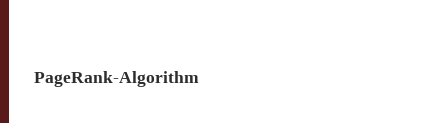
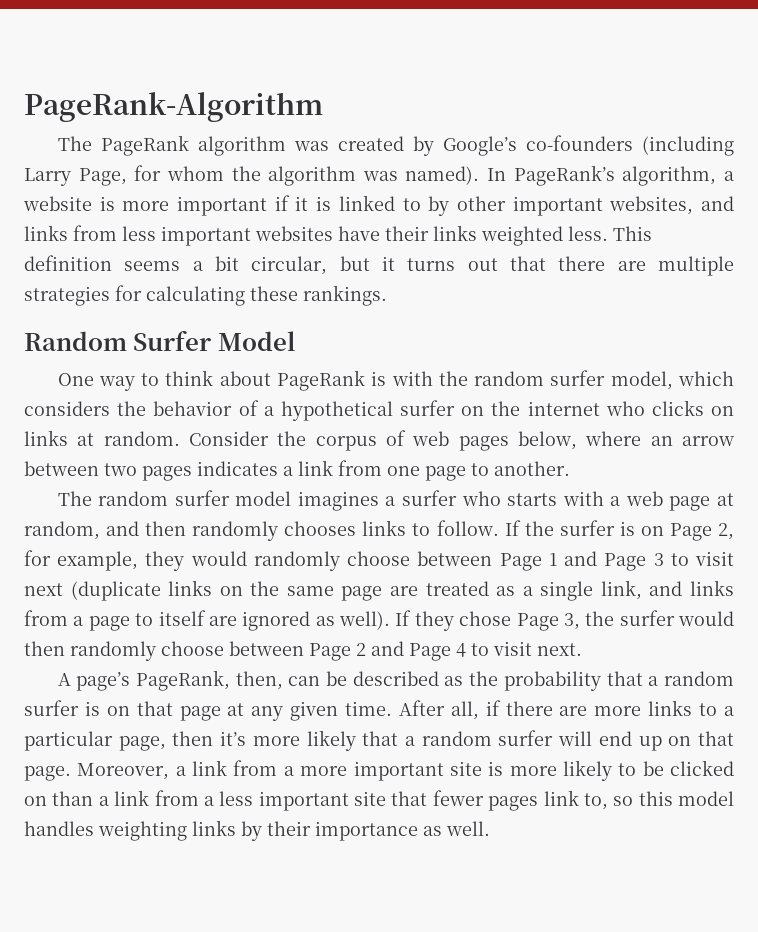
(199, 79) none -> [57,135,734,156] [24,165,734,186] [23,195,734,216] [24,225,652,246] [24,255,735,276] [24,285,387,306] [24,330,296,351] [57,370,734,391] [24,400,734,421] [24,430,735,451] [24,460,570,481] [57,490,734,511] [24,520,734,541] [24,550,735,571] [24,580,734,601] [24,610,734,631] [24,641,582,661] [57,670,734,691] [24,700,734,721] [24,730,734,751] [24,760,734,781] [24,790,734,811] [24,820,490,841] // The PageRank algorithm was created by Google’s co-founders (including Larry Page, for whom the algorithm was named). In PageRank’s algorithm, a website is more important if it is linked to by other important websites, and links from less important websites have their links weighted less. This definition seems a bit circular, but it turns out that there are multiple strategies for calculating these rankings. // Random Surfer Model // One way to think about PageRank is with the random surfer model, which considers the behavior of a hypothetical surfer on the internet who clicks on links at random. Consider the corpus of web pages below, where an arrow between two pages indicates a link from one page to another. // The random surfer model imagines a surfer who starts with a web page at random, and then randomly chooses links to follow. If the surfer is on Page 2, for example, they would randomly choose between Page 1 and Page 3 to visit next (duplicate links on the same page are treated as a single link, and links from a page to itself are ignored as well). If they chose Page 3, the surfer would then randomly choose between Page 2 and Page 4 to visit next. // A page’s PageRank, then, can be described as the probability that a random surfer is on that page at any given time. After all, if there are more links to a particular page, then it’s more likely that a random surfer will end up on that page. Moreover, a link from a more important site is more likely to be clicked on than a link from a less important site that fewer pages link to, so this model handles weighting links by their importance as well.

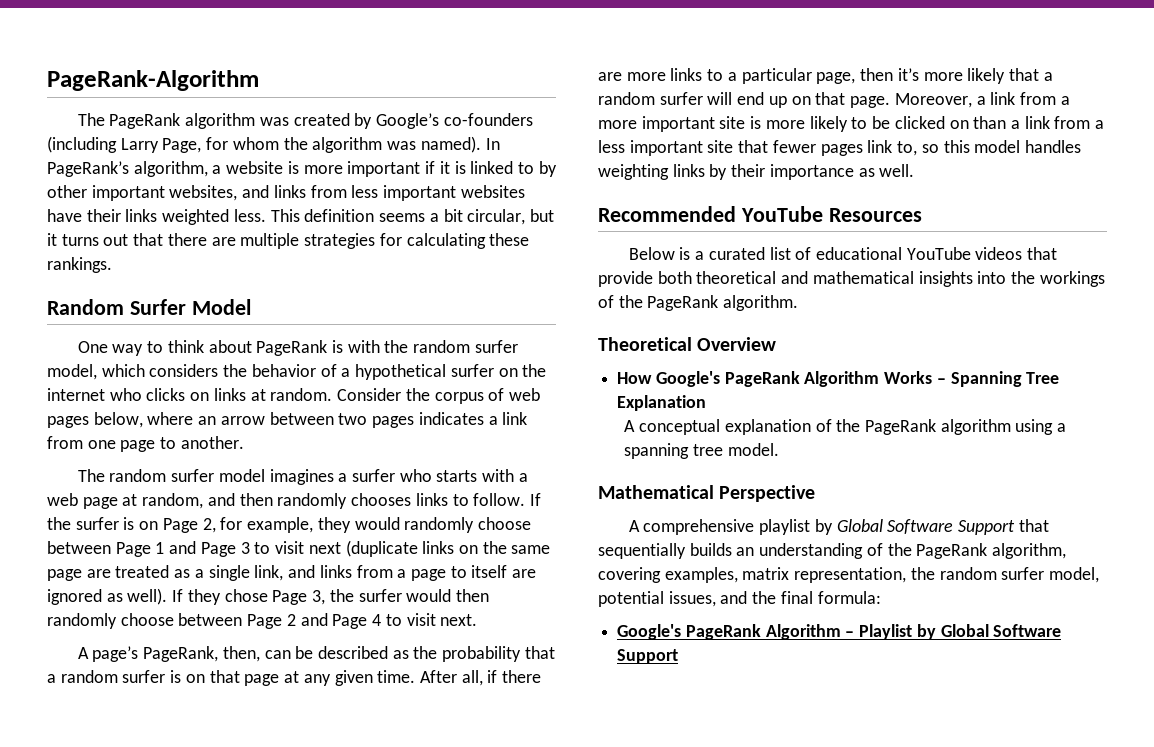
(490, 828) none -> [598,206,922,222] [628,247,1058,260] [598,271,1105,287] [598,295,799,311] [598,337,777,351] [617,371,1060,387] [617,395,707,411] [624,419,1067,435] [624,443,779,459] [598,485,816,502] [628,519,1049,535] [598,543,1067,559] [598,567,1100,583] [598,591,881,607] [617,624,1062,640] [617,649,679,664] // Recommended YouTube Resources // Below is a curated list of educational YouTube videos that provide both theoretical and mathematical insights into the workings of the PageRank algorithm. // Theoretical Overview // How Google's PageRank Algorithm Works – Spanning Tree Explanation // A conceptual explanation of the PageRank algorithm using a spanning tree model. // Mathematical Perspective // A comprehensive playlist by Global Software Support that sequentially builds an understanding of the PageRank algorithm, covering examples, matrix representation, the random surfer model, potential issues, and the final formula: // Google's PageRank Algorithm – Playlist by Global Software Support

